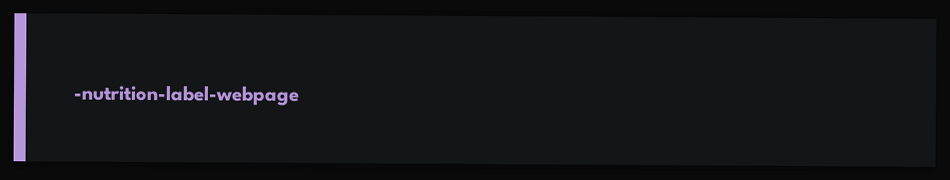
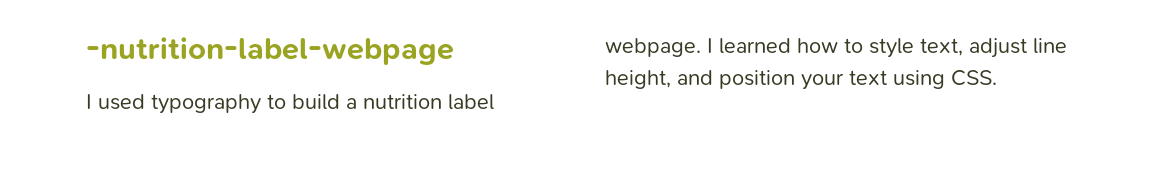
(300, 95) none -> [86,94,494,114] [605,38,1067,58] [605,70,997,90] // I used typography to build a nutrition label webpage. I learned how to style text, adjust line height, and position your text using CSS.

